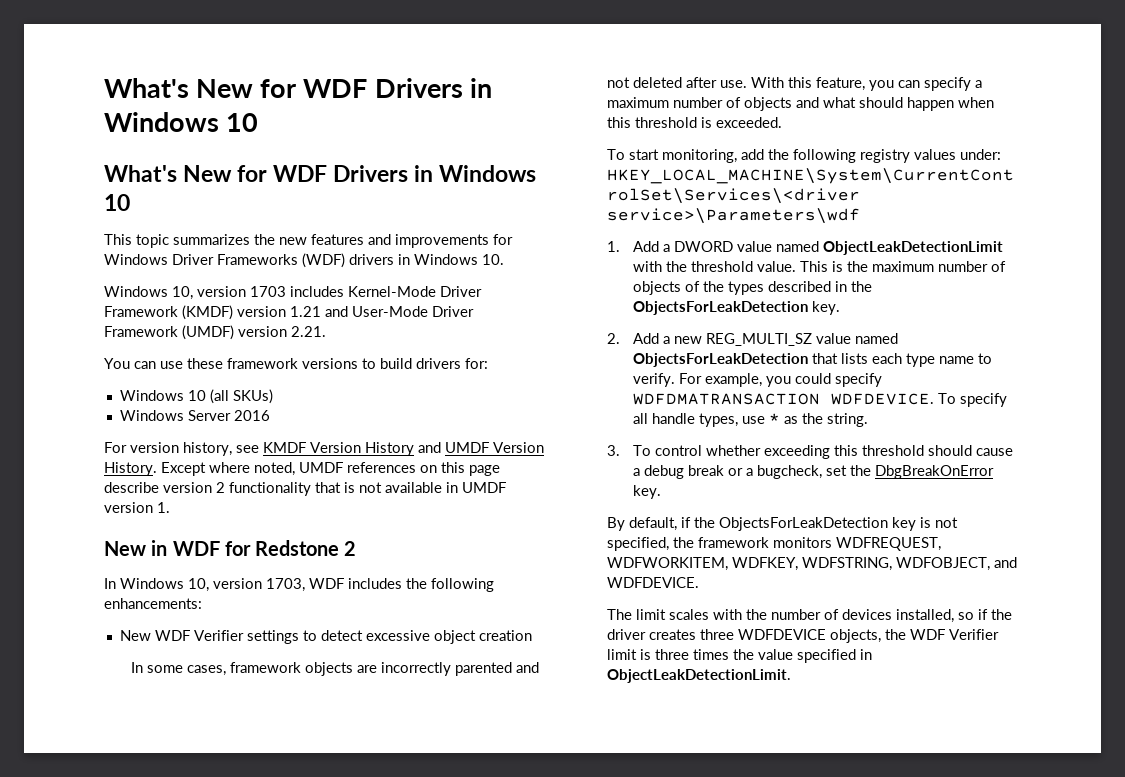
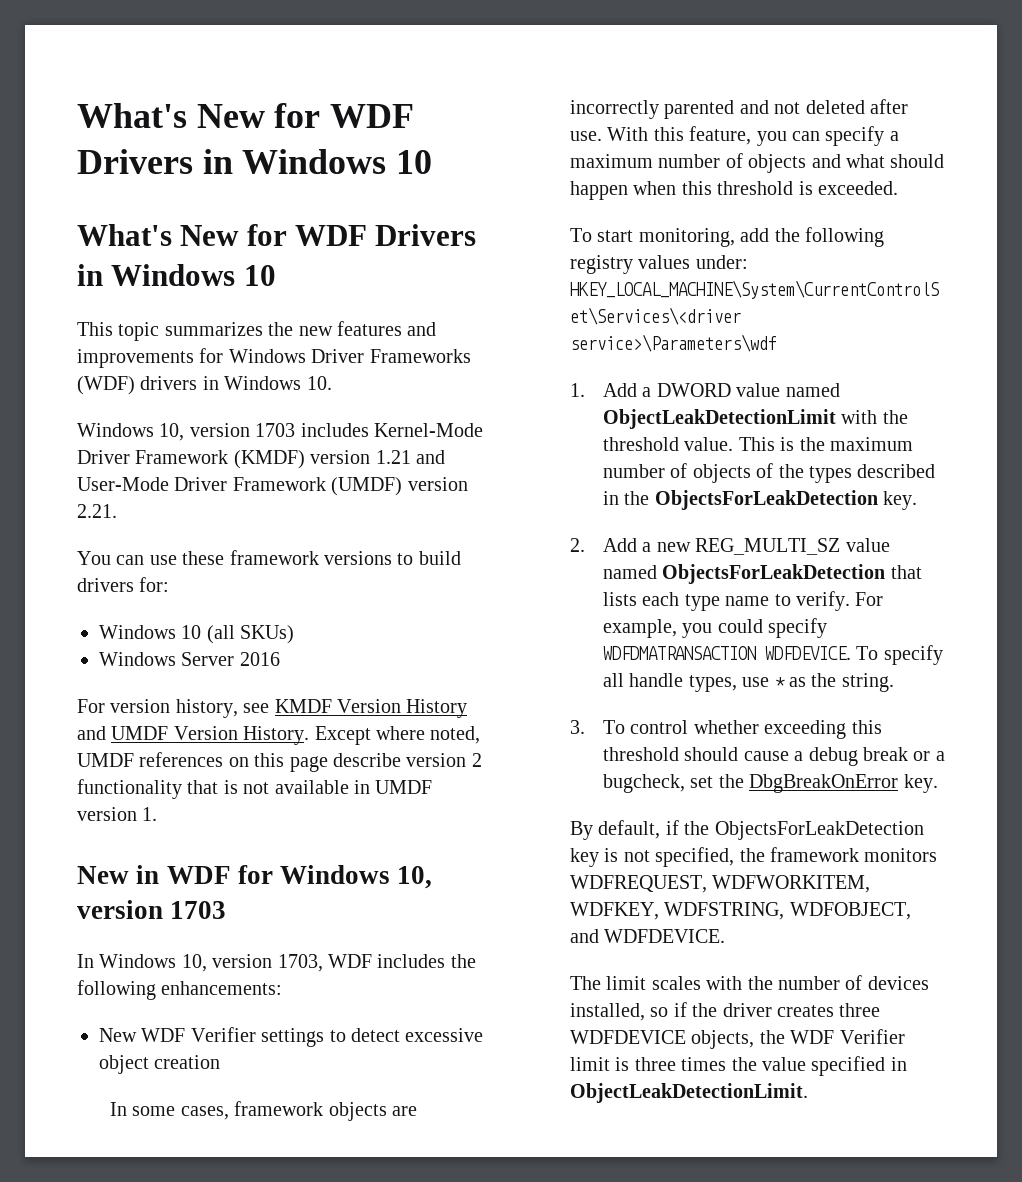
[255,540,357,556] Redstone 2 -> [280,865,433,889] [77,900,227,919] Windows 10, version 1703

